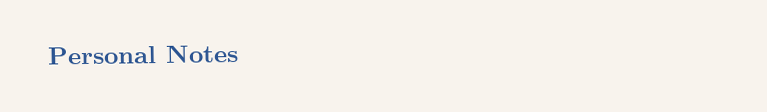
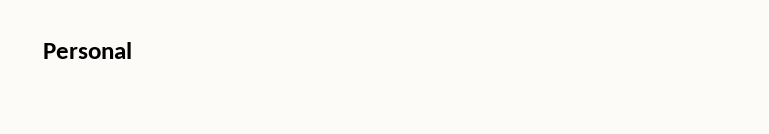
[165,44,239,63] Notes -> (132, 50) none

